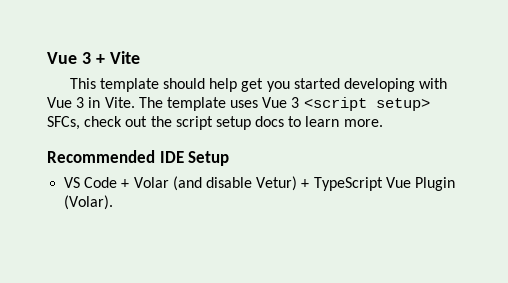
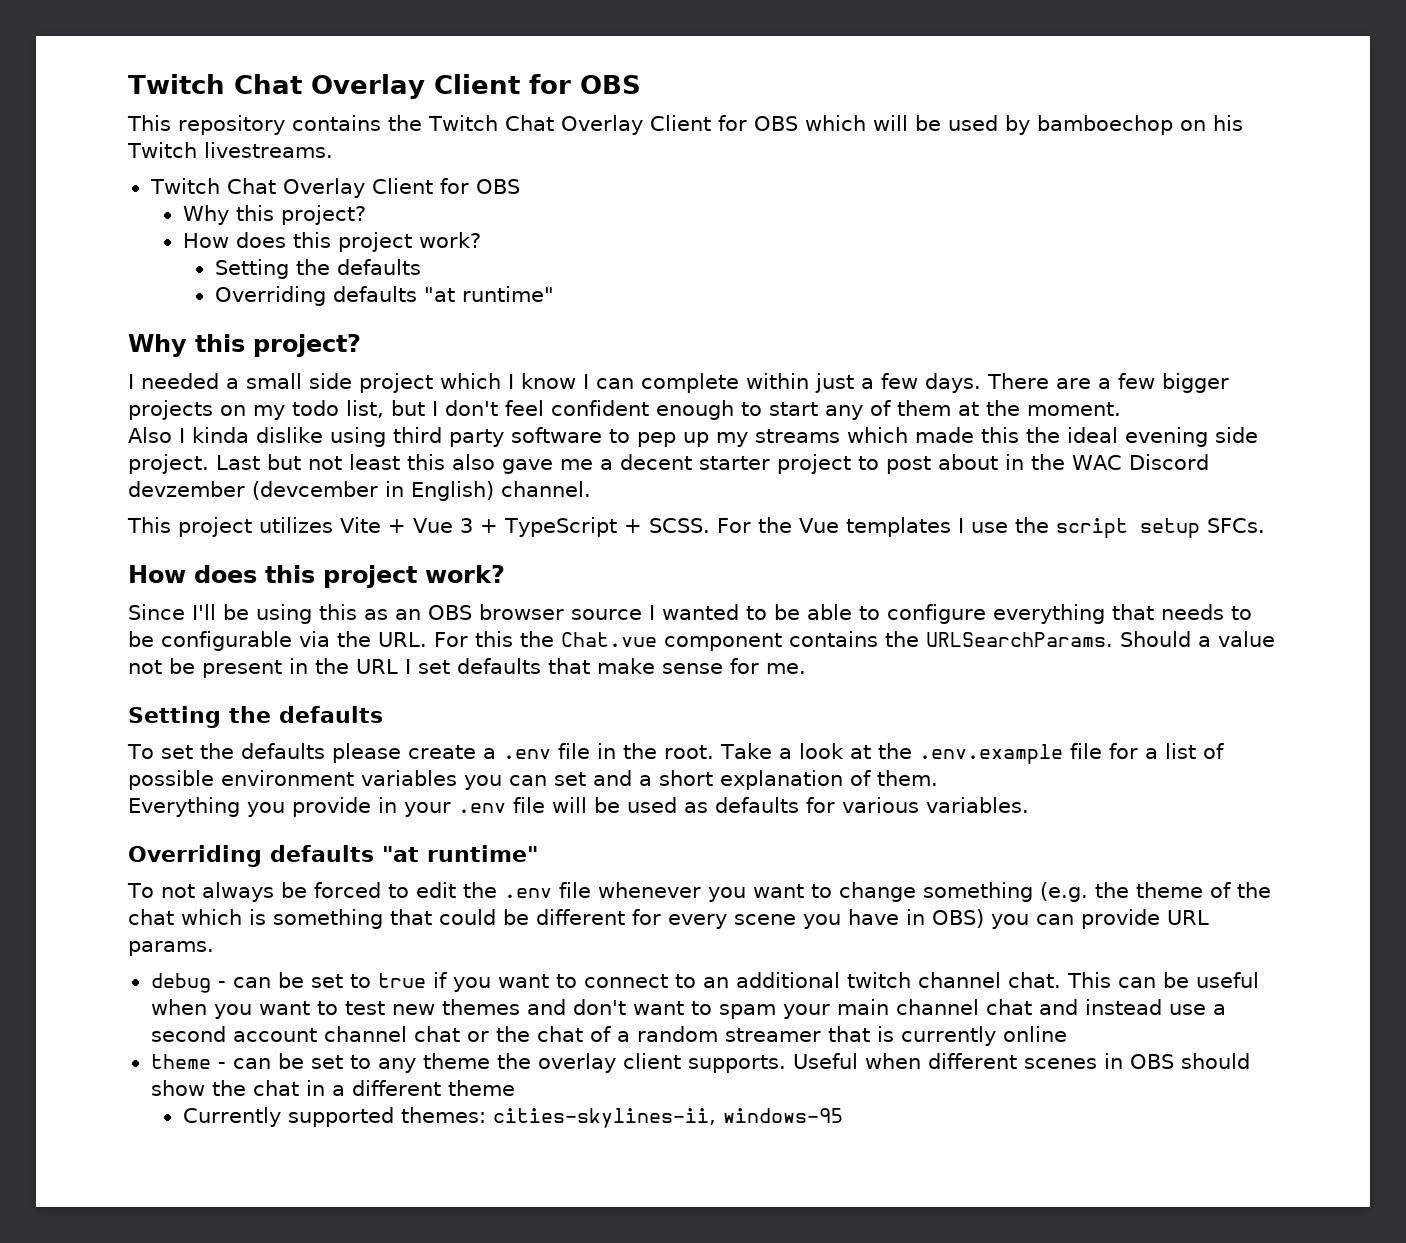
[47,51,140,64] [69,78,448,92] [47,97,430,111] [47,116,383,130] [47,150,230,166] [64,176,455,191] [64,195,114,210] Vue 3 + Vite // This template should help get you started developing with Vue 3 in Vite. The template uses Vue 3 <script setup> SFCs, check out the script setup docs to learn more. // Recommended IDE Setup // VS Code + Volar (and disable Vetur) + TypeScript Vue Plugin (Volar). -> [128,74,641,99] [127,115,1243,135] [127,142,333,158] [149,178,520,198] [182,205,366,225] [182,232,481,252] [214,259,421,279] [214,286,554,306] [128,334,361,357] [128,373,1229,393] [128,400,1121,420] [128,427,1258,447] [128,454,1209,474] [128,481,591,501] [127,517,1265,538] [128,565,505,588] [128,604,1252,624] [128,631,1275,651] [128,658,806,678] [128,706,383,728] [127,743,1224,764] [128,770,938,790] [128,797,1029,817] [128,845,538,867] [127,882,1271,902] [128,909,1209,929] [128,941,214,956] [150,972,1259,993] [150,999,1226,1019] [150,1026,1067,1046] [150,1053,1250,1073] [150,1080,515,1096] [182,1107,843,1128] Twitch Chat Overlay Client for OBS // This repository contains the Twitch Chat Overlay Client for OBS which will be used by bamboechop on his Twitch livestreams. // Twitch Chat Overlay Client for OBS // Why this project? // How does this project work? // Setting the defaults // Overriding defaults "at runtime" // Why this project? // I needed a small side project which I know I can complete within just a few days. There are a few bigger projects on my todo list, but I don't feel confident enough to start any of them at the moment. // Also I kinda dislike using third party software to pep up my streams which made this the ideal evening side project. Last but not least this also gave me a decent starter project to post about in the WAC Discord devzember (devcember in English) channel. // This project utilizes Vite + Vue 3 + TypeScript + SCSS. For the Vue templates I use the script setup SFCs. // How does this project work? // Since I'll be using this as an OBS browser source I wanted to be able to configure everything that needs to be configurable via the URL. For this the Chat.vue component contains the URLSearchParams. Should a value not be present in the URL I set defaults that make sense for me. // Setting the defaults // To set the defaults please create a .env file in the root. Take a look at the .env.example file for a list of possible environment variables you can set and a short explanation of them. // Everything you provide in your .env file will be used as defaults for various variables. // Overriding defaults "at runtime" // To not always be forced to edit the .env file whenever you want to change something (e.g. the theme of the chat which is something that could be different for every scene you have in OBS) you can provide URL params. // debug - can be set to true if you want to connect to an additional twitch channel chat. This can be useful when you want to test new themes and don't want to spam your main channel chat and instead use a second account channel chat or the chat of a random streamer that is currently online // theme - can be set to any theme the overlay client supports. Useful when different scenes in OBS should show the chat in a different theme // Currently supported themes: cities-skylines-ii, windows-95

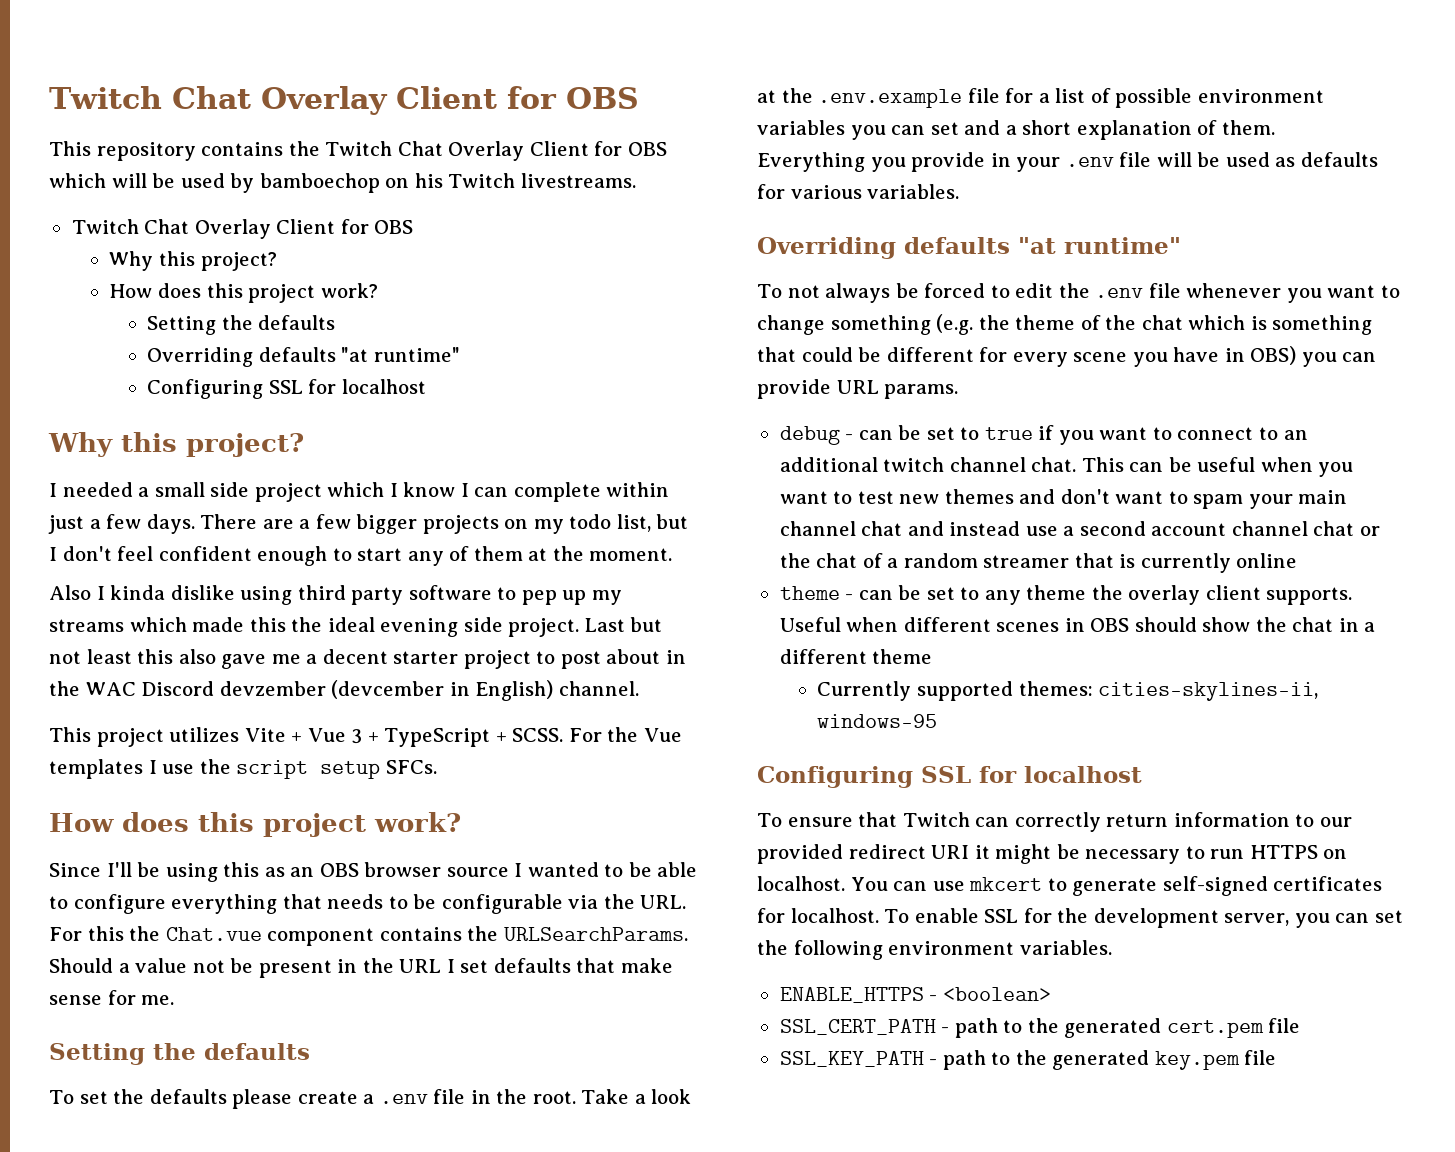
(554, 294) none -> [147,379,426,399] // Configuring SSL for localhost
(843, 1115) none -> [757,766,1142,788] [757,812,1352,832] [757,844,1348,864] [757,876,1383,896] [757,908,1403,928] [757,940,1112,960] [779,987,1051,1003] [779,1018,1301,1038] [779,1050,1277,1070] // Configuring SSL for localhost // To ensure that Twitch can correctly return information to our provided redirect URI it might be necessary to run HTTPS on localhost. You can use mkcert to generate self-signed certificates for localhost. To enable SSL for the development server, you can set the following environment variables. // ENABLE_HTTPS - <boolean> // SSL_CERT_PATH - path to the generated cert.pem file // SSL_KEY_PATH - path to the generated key.pem file

